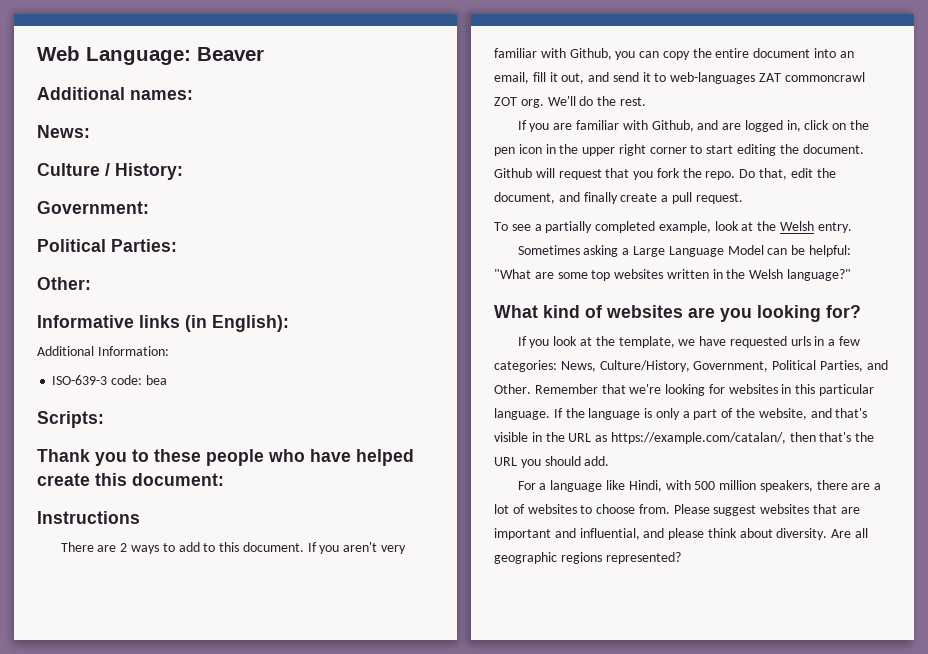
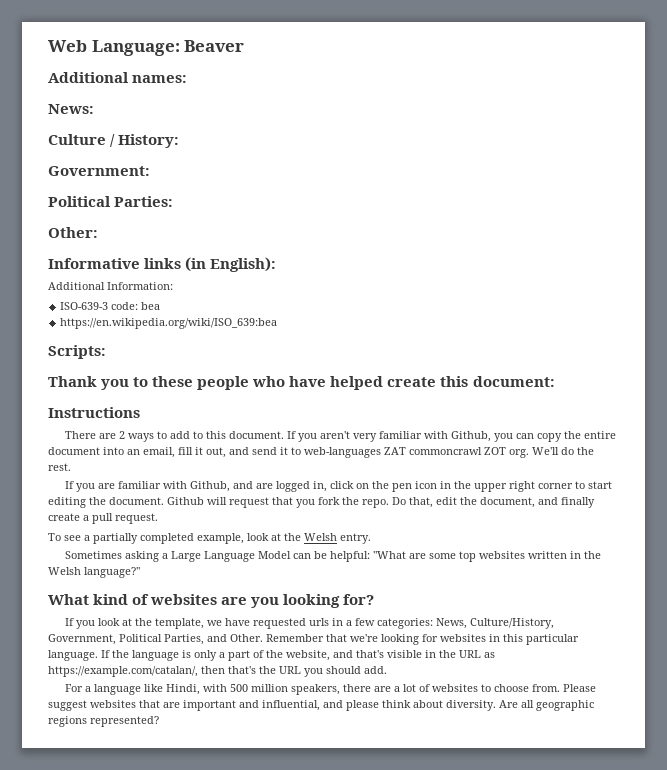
(167, 380) none -> [60,318,278,329] // https://en.wikipedia.org/wiki/ISO_639:bea

